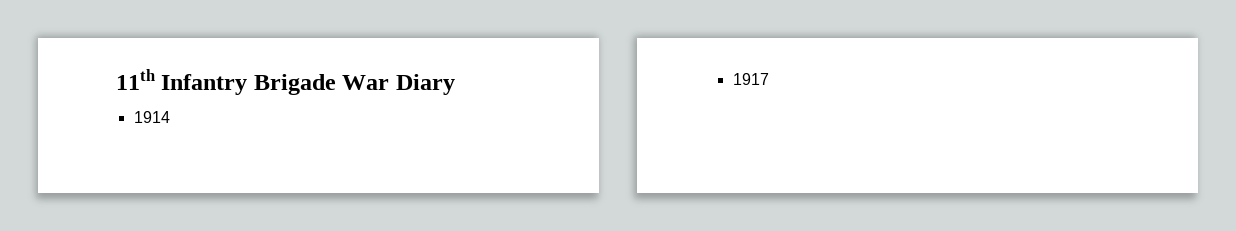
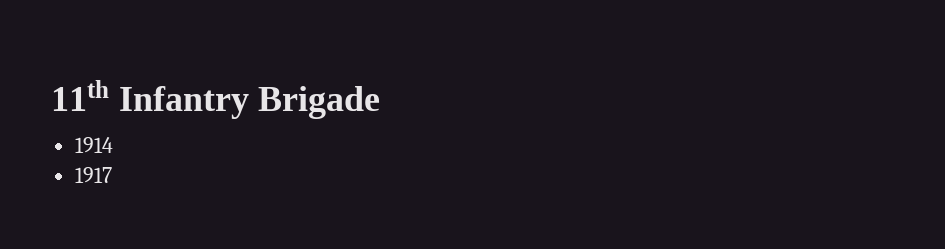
[342,74,455,95] War Diary -> (381, 102) none

